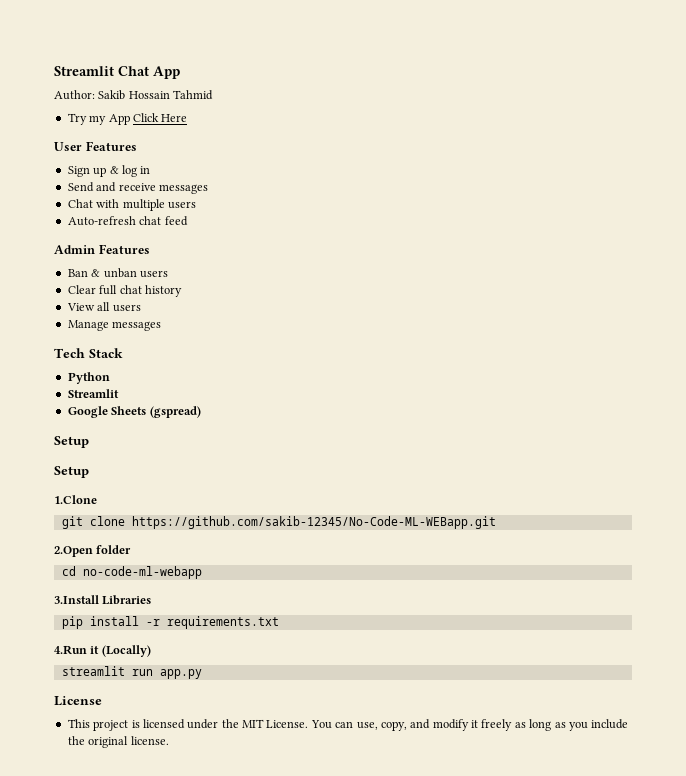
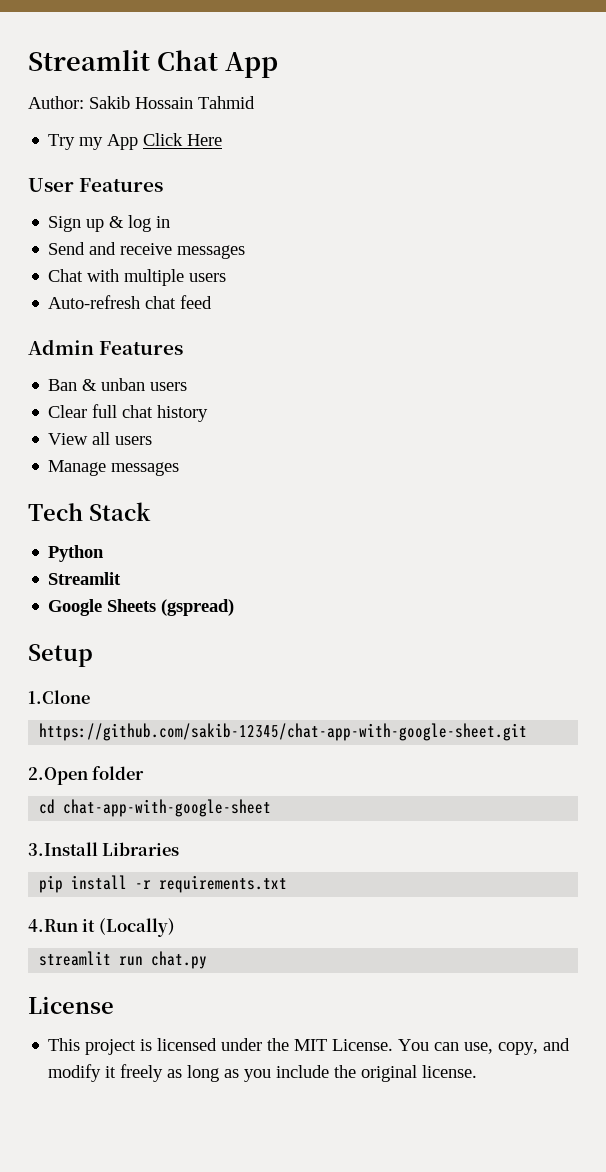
[54,466,89,478] // Setup -> (93, 655) none
[61,516,496,529] git clone https://github.com/sakib-12345/No-Code-ML-WEBapp.git -> [39,723,528,741] https://github.com/sakib-12345/chat-app-with-google-sheet.git
[82,566,202,579] no-code-ml-webapp -> [63,799,272,817] chat-app-with-google-sheet
[159,669,202,679] app.py -> [151,951,208,969] chat.py

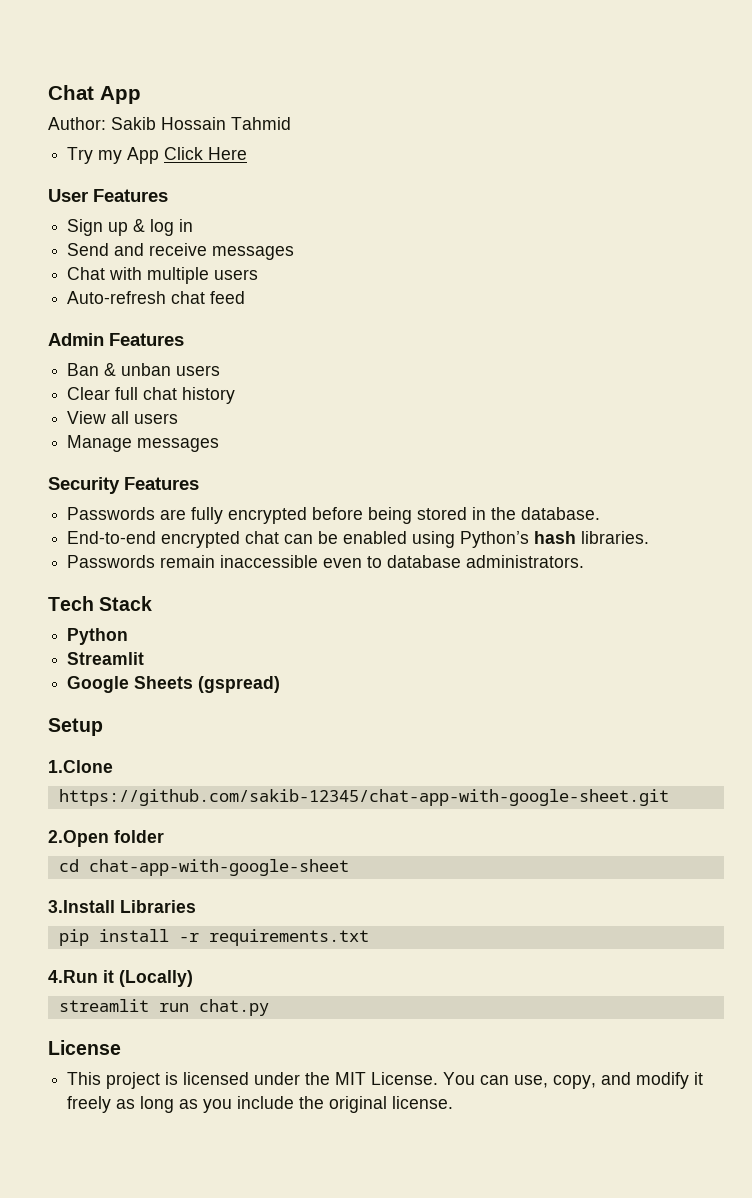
[28,50,150,71] Streamlit -> (48, 92) none
(180, 469) none -> [48,477,199,494] [67,507,601,524] [67,531,650,548] [67,555,585,568] // Security Features // Passwords are fully encrypted before being stored in the database. // End-to-end encrypted chat can be enabled using Python’s hash libraries. // Passwords remain inaccessible even to database administrators.

